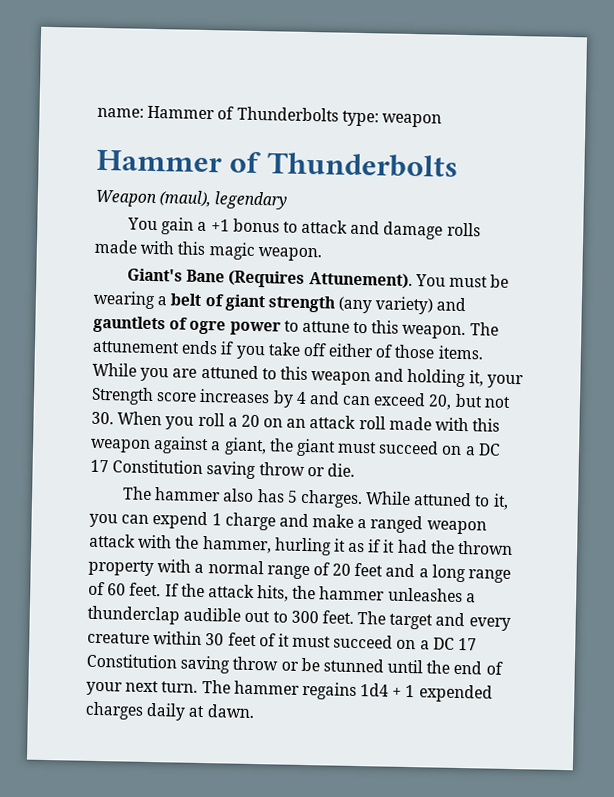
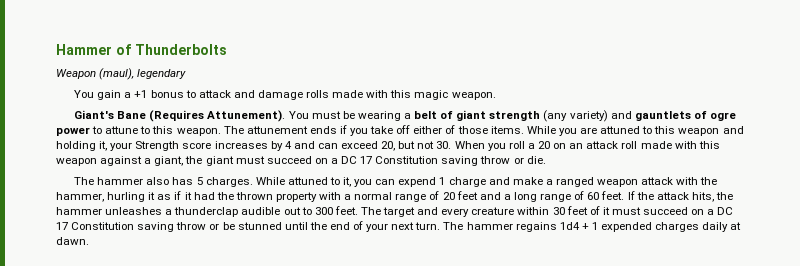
[97,105,442,128] name: Hammer of Thunderbolts type: weapon // -> (56, 49) none

